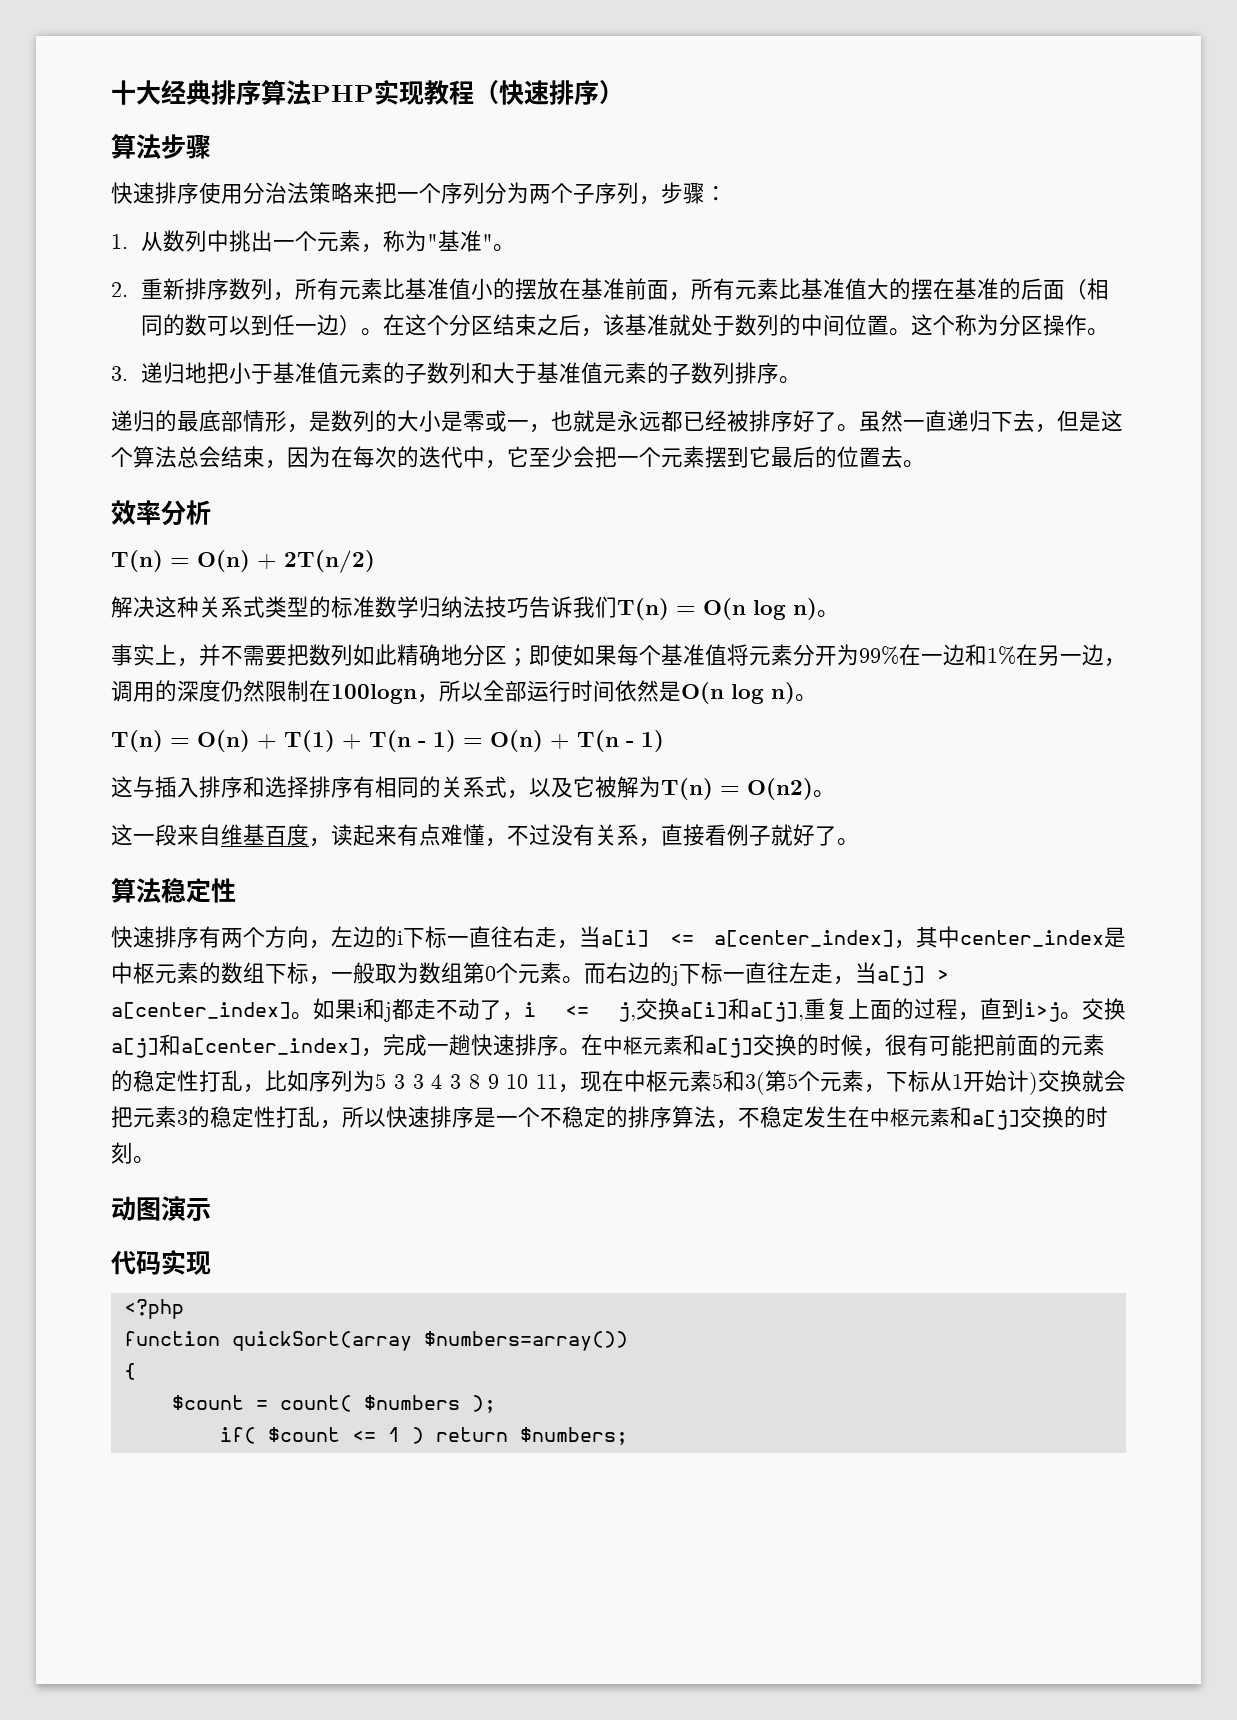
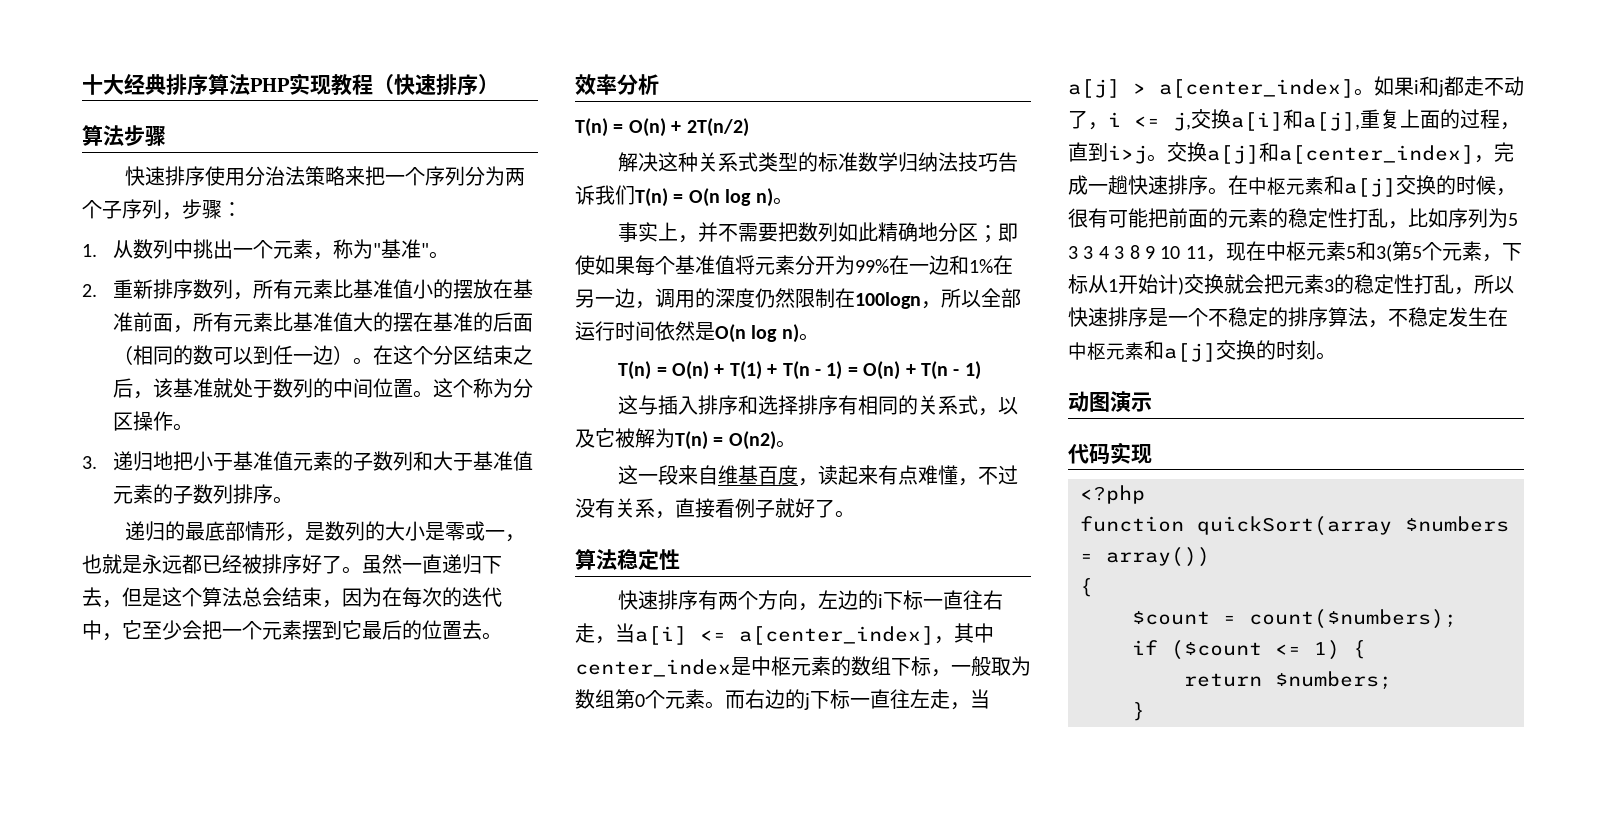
[423,1331,628,1351] $numbers=array()) -> [1405,516,1509,532] [1080,547,1210,567] $numbers = array())
[279,1395,496,1413] [219,1427,424,1444] count( $numbers ); // if( $count <= 1 ) -> [1249,609,1457,629] [1132,640,1366,660] count($numbers); // if ($count <= 1) { //
(628, 1436) none -> [1132,702,1145,721] // }

